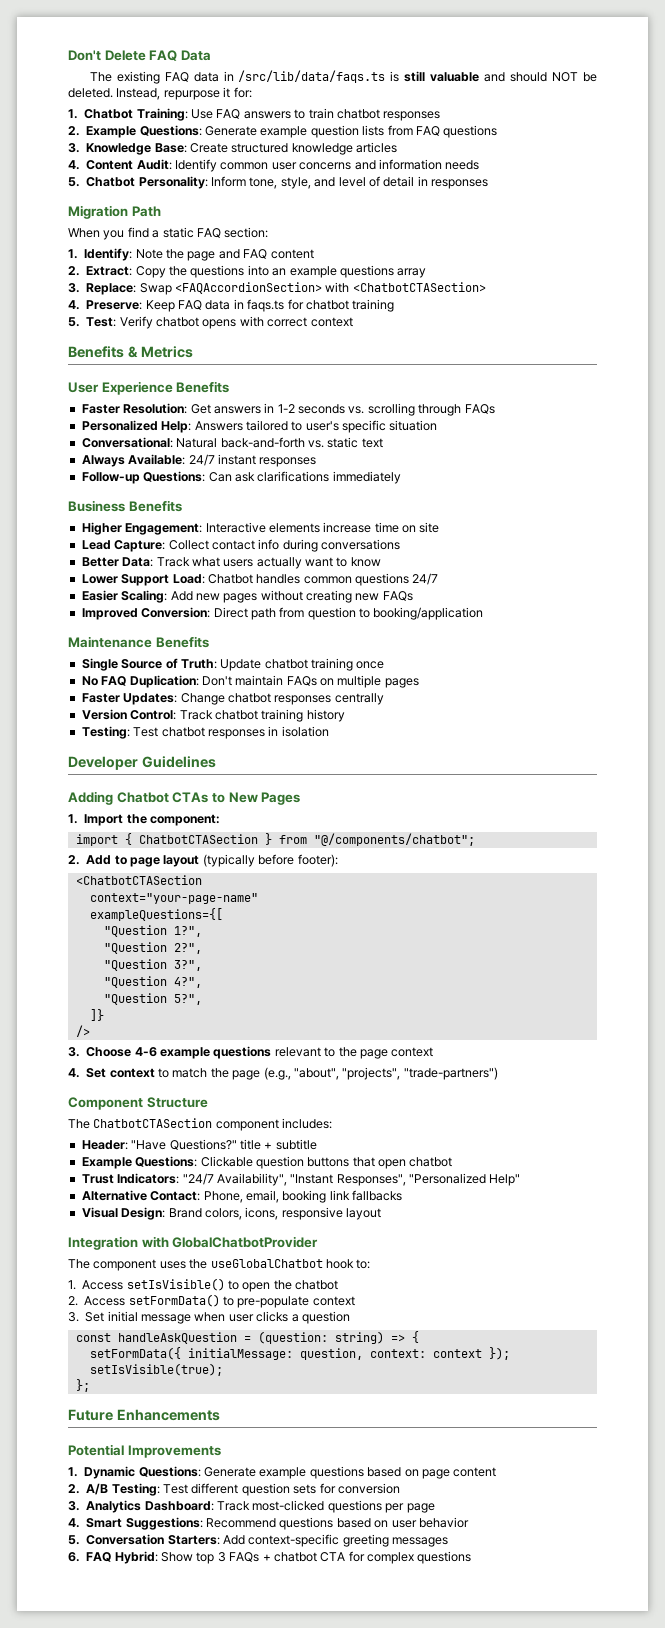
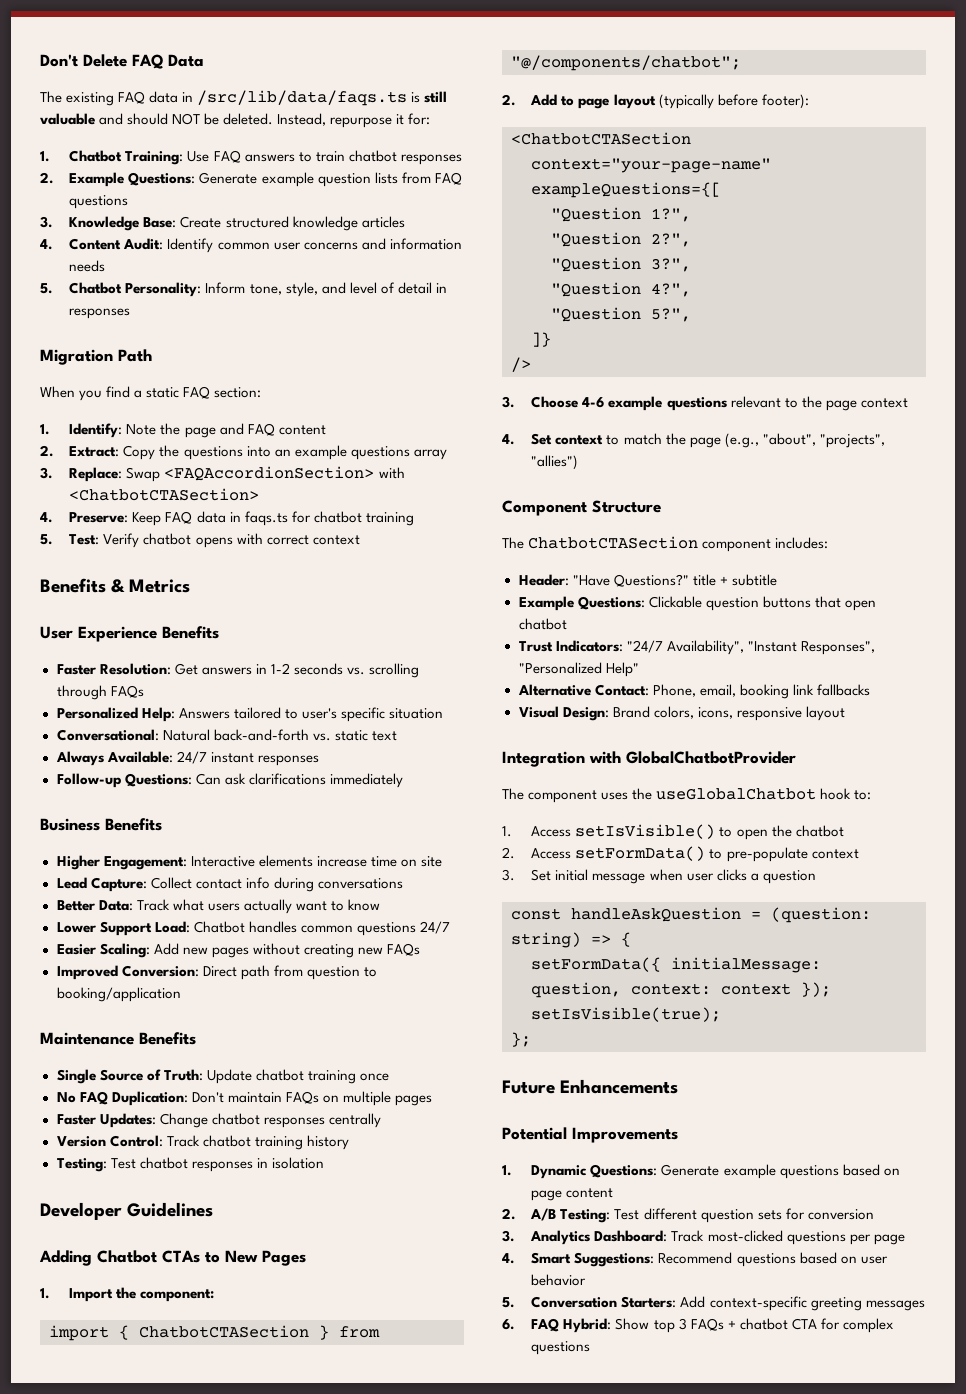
[403,1067,498,1080] "trade-partners") -> [531,455,579,470] "allies")

